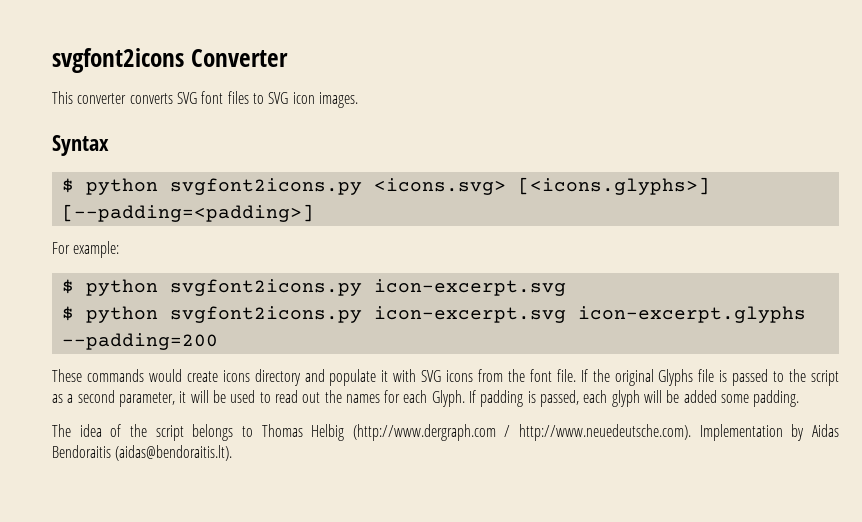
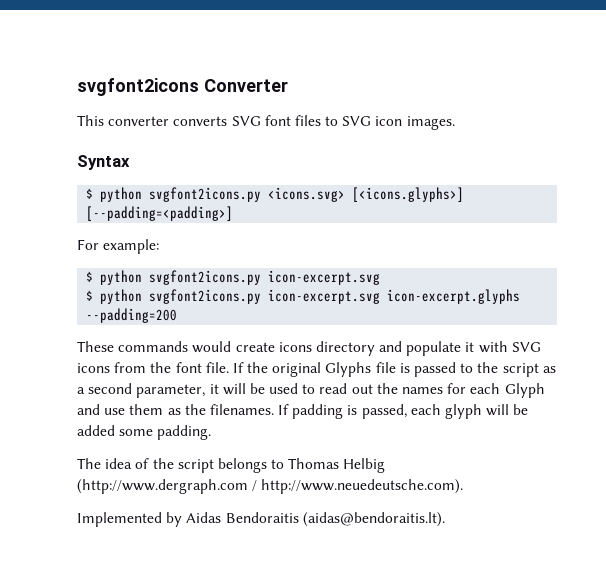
[431,390,465,407] Glyph. -> [504,383,545,398] [77,404,274,415] Glyph and use them as the filenames.
[699,424,783,441] Implementation -> [77,512,162,527] // Implemented

